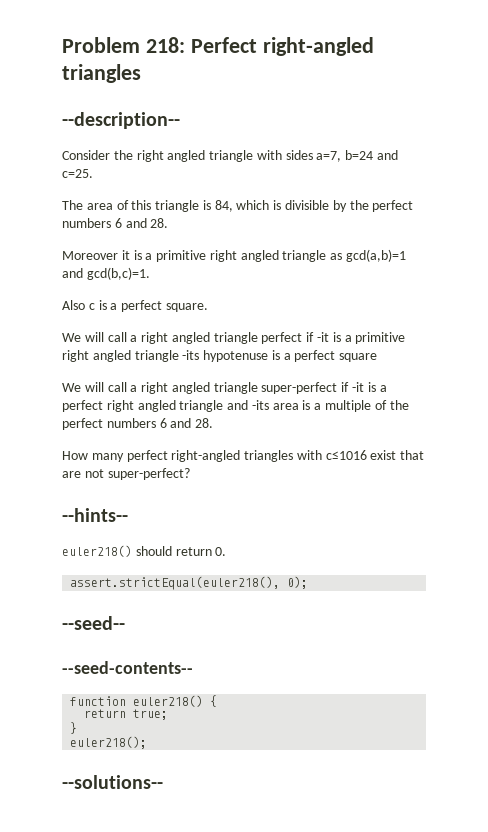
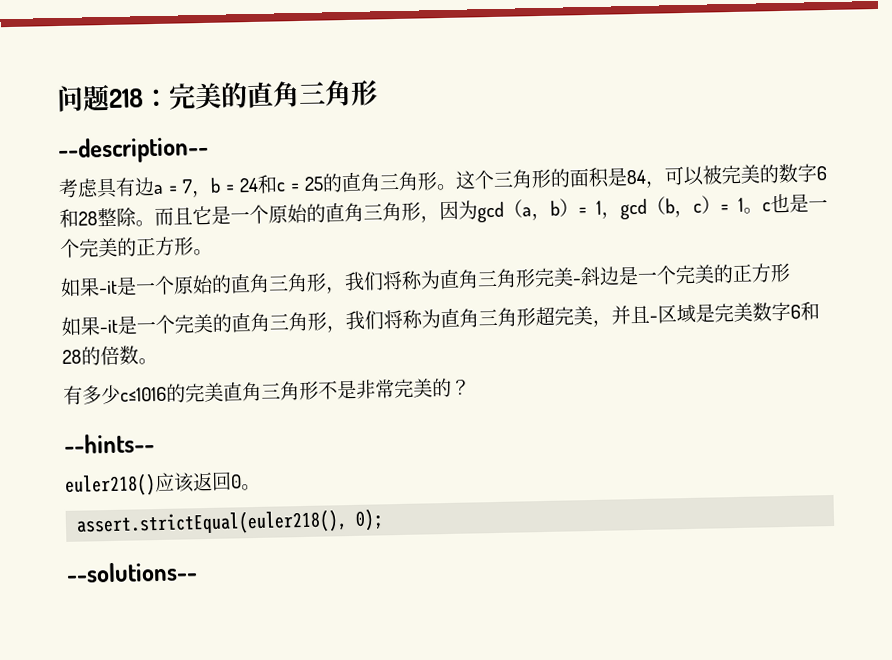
[62,37,374,56] [62,64,141,83] [62,112,180,129] [62,150,399,162] [62,169,93,178] [62,200,414,212] [62,218,169,228] [62,249,407,262] [62,267,150,280] [62,300,208,312] [62,332,406,344] [62,350,378,362] [62,382,387,394] [62,400,409,412] [62,418,214,430] [62,450,425,462] [62,468,190,480] Problem 218: Perfect right-angled triangles // --description-- // Consider the right angled triangle with sides a=7, b=24 and c=25. // The area of this triangle is 84, which is divisible by the perfect numbers 6 and 28. // Moreover it is a primitive right angled triangle as gcd(a,b)=1 and gcd(b,c)=1. // Also c is a perfect square. // We will call a right angled triangle perfect if -it is a primitive right angled triangle -its hypotenuse is a perfect square // We will call a right angled triangle super-perfect if -it is a perfect right angled triangle and -its area is a multiple of the perfect numbers 6 and 28. // How many perfect right-angled triangles with c≤1016 exist that are not super-perfect? -> [56,79,378,113] [57,135,209,165] [58,163,827,199] [59,193,828,228] [60,236,213,258] [60,262,791,297] [61,301,820,336] [62,345,158,366] [63,377,471,405] 问题218：完美的直角三角形 // --description-- // 考虑具有边a = 7，b = 24和c = 25的直角三角形。这个三角形的面积是84，可以被完美的数字6和28整除。而且它是一个原始的直角三角形，因为gcd（a，b）= 1，gcd（b，c）= 1。c也是一个完美的正方形。 // 如果-it是一个原始的直角三角形，我们将称为直角三角形完美-斜边是一个完美的正方形 // 如果-it是一个完美的直角三角形，我们将称为直角三角形超完美，并且-区域是完美数字6和28的倍数。 // 有多少c≤1016的完美直角三角形不是非常完美的？
[135,546,227,556] should return 0. -> [154,471,261,493] 应该返回0。
[62,616,125,630] [62,661,193,674] [70,695,218,707] [84,709,169,720] [70,722,78,734] [70,736,148,749] // --seed-- // --seed-contents-- // function euler218() { // return true; // } // euler218(); -> (385, 519) none

